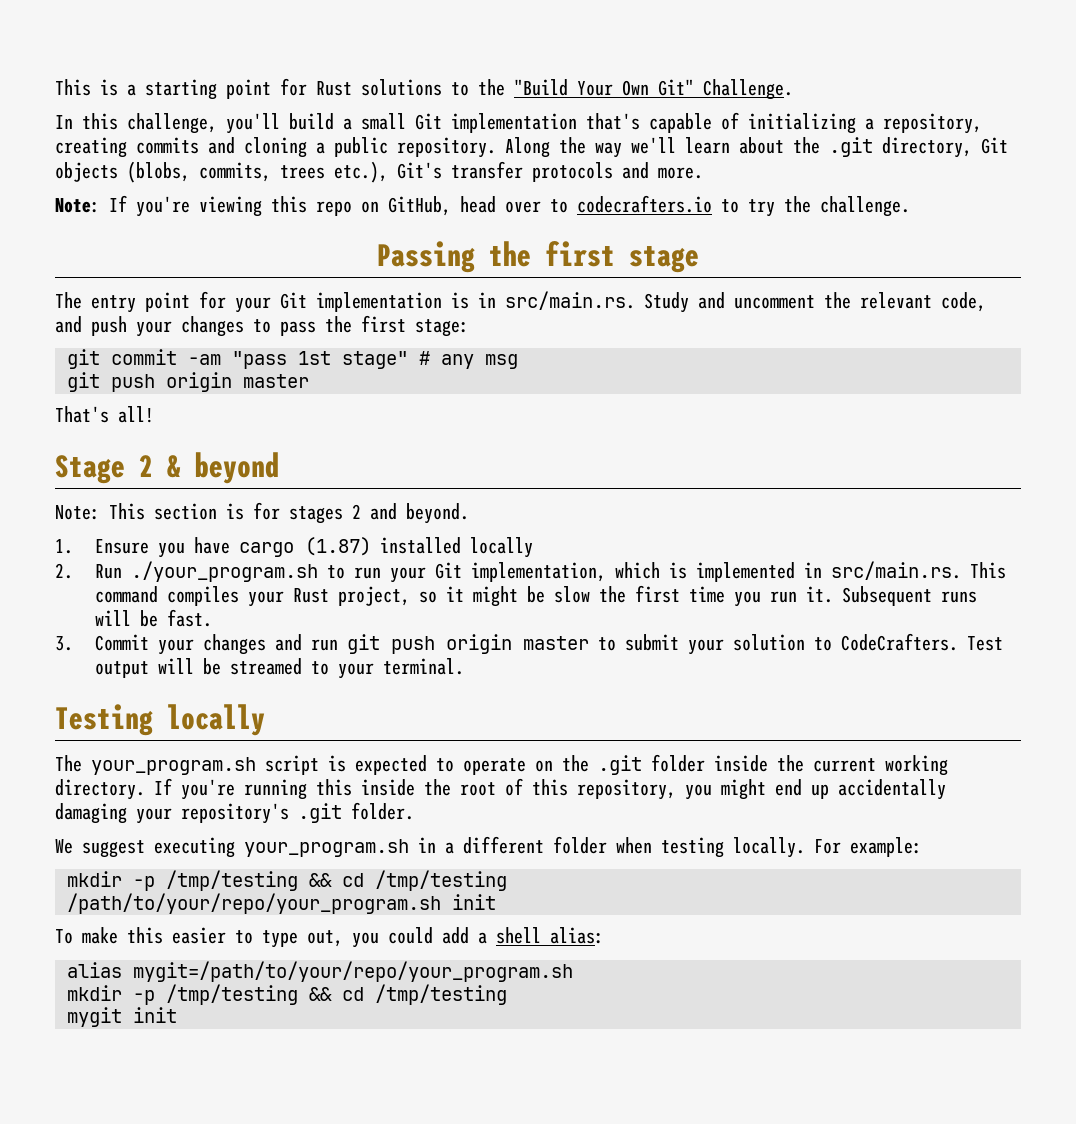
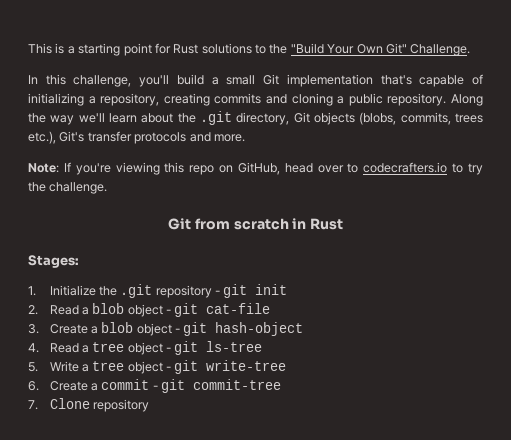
[377,240,699,273] [55,291,986,313] [55,315,469,337] [67,349,518,369] [67,372,309,392] [55,406,154,423] [55,452,279,484] [55,502,469,524] [55,537,533,558] [55,561,1006,583] [94,585,977,607] [94,609,212,627] [55,633,1003,655] [94,658,464,679] [55,704,265,736] [55,754,948,776] [55,778,946,800] [55,802,414,824] [55,836,922,858] [67,870,507,891] [67,893,496,914] [55,927,604,948] [67,961,573,982] [67,984,507,1005] [67,1007,177,1027] Passing the first stage // The entry point for your Git implementation is in src/main.rs. Study and uncomment the relevant code, and push your changes to pass the first stage: // git commit -am "pass 1st stage" # any msg // git push origin master // That's all! // Stage 2 & beyond // Note: This section is for stages 2 and beyond. // 1. Ensure you have cargo (1.87) installed locally // 2. Run ./your_program.sh to run your Git implementation, which is implemented in src/main.rs. This command compiles your Rust project, so it might be slow the first time you run it. Subsequent runs will be fast. // 3. Commit your changes and run git push origin master to submit your solution to CodeCrafters. Test output will be streamed to your terminal. // Testing locally // The your_program.sh script is expected to operate on the .git folder inside the current working directory. If you're running this inside the root of this repository, you might end up accidentally damaging your repository's .git folder. // We suggest executing your_program.sh in a different folder when testing locally. For example: // mkdir -p /tmp/testing && cd /tmp/testing // /path/to/your/repo/your_program.sh init // To make this easier to type out, you could add a shell alias: // alias mygit=/path/to/your/repo/your_program.sh // mkdir -p /tmp/testing && cd /tmp/testing // mygit init -> [167,218,344,230] [28,255,79,268] [28,284,288,298] [28,303,271,317] [28,322,304,336] [28,341,263,355] [28,360,287,374] [28,379,282,393] [28,398,149,412] Git from scratch in Rust // Stages: // 1. Initialize the .git repository - git init // 2. Read a blob object - git cat-file // 3. Create a blob object - git hash-object // 4. Read a tree object - git ls-tree // 5. Write a tree object - git write-tree // 6. Create a commit - git commit-tree // 7. Clone repository

